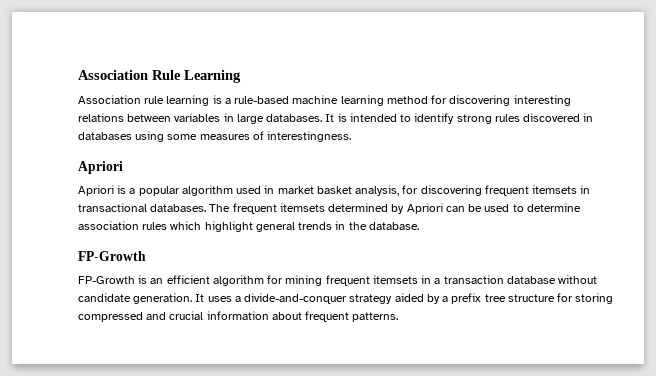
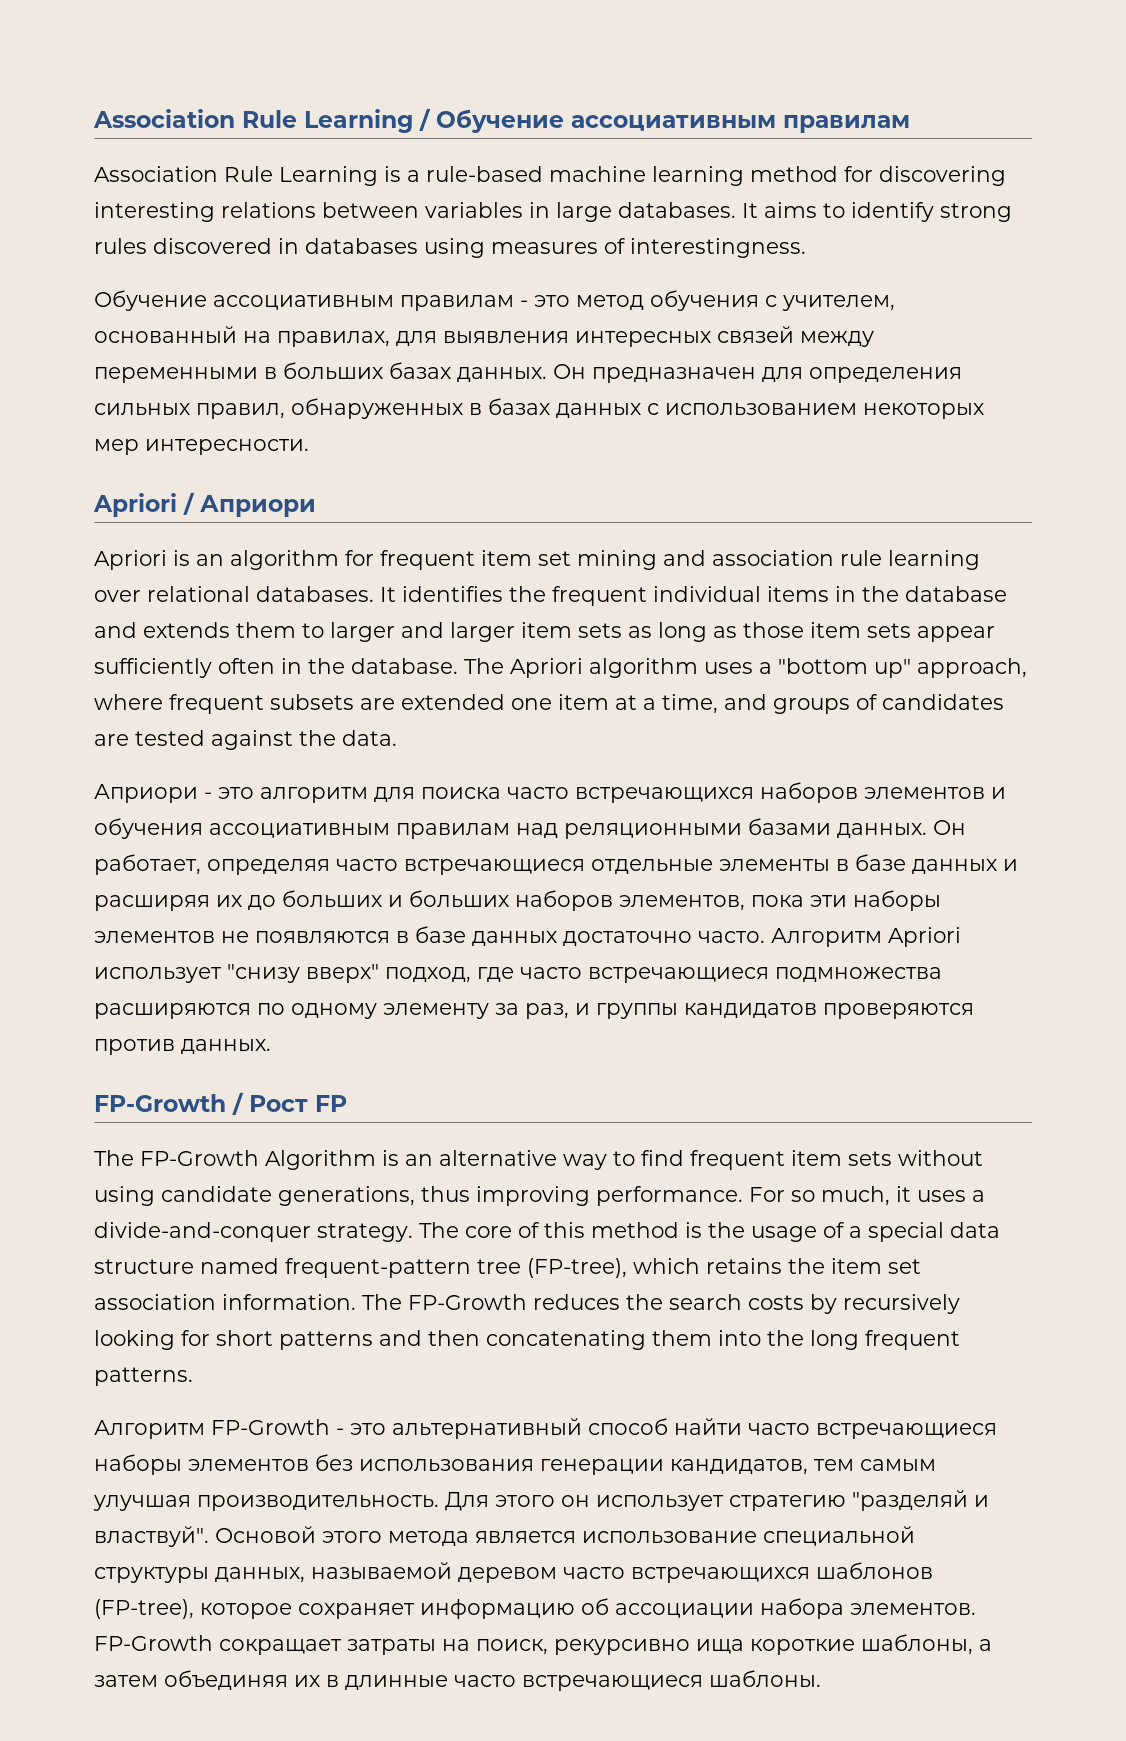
[78,70,241,83] [78,95,210,106] Association Rule Learning // Association rule learning -> [93,108,910,133] [94,166,378,186] Association Rule Learning / Обучение ассоциативным правилам // Association Rule Learning
[337,113,397,122] is intended -> [764,202,817,218] aims
[167,134,198,140] some -> (485, 248) none
[78,161,123,174] // Apriori -> [94,290,895,311] [94,326,874,347] [94,362,962,383] [94,398,984,419] [94,439,309,455] [93,492,316,517] // Обучение ассоциативным правилам - это метод обучения с учителем, основанный на правилах, для выявления интересных связей между переменными в больших базах данных. Он предназначен для определения сильных правил, обнаруженных в базах данных с использованием некоторых мер интересности. // Apriori / Априори
[129,185,591,196] [78,203,581,214] [78,221,419,232] [78,251,146,261] [78,275,598,286] [78,293,614,304] [78,311,399,322] a popular algorithm used in market basket analysis, for discovering frequent itemsets in transactional databases. The frequent itemsets determined by Apriori can be used to determine association rules which highlight general trends in the database. // FP-Growth // FP-Growth is an efficient algorithm for mining frequent itemsets in a transaction database without candidate generation. It uses a divide-and-conquer strategy aided by a prefix tree structure for storing compressed and crucial information about frequent patterns. -> [196,550,980,570] [94,586,1007,606] [94,622,995,642] [94,658,1027,678] [94,694,1004,714] [94,730,397,750] [94,782,1006,803] [94,818,966,839] [94,854,1018,875] [94,890,941,911] [94,926,961,947] [94,964,942,983] [94,1003,974,1019] [94,1039,271,1055] [94,1092,347,1115] [94,1150,983,1170] [94,1186,985,1206] [94,1222,1000,1242] [94,1258,921,1278] [94,1294,960,1314] [94,1330,960,1350] [94,1367,193,1386] [94,1418,997,1439] [94,1454,936,1475] [93,1490,989,1511] [94,1526,915,1547] [94,1562,933,1583] [94,1598,976,1619] [94,1634,992,1655] [94,1670,821,1691] an algorithm for frequent item set mining and association rule learning over relational databases. It identifies the frequent individual items in the database and extends them to larger and larger item sets as long as those item sets appear sufficiently often in the database. The Apriori algorithm uses a "bottom up" approach, where frequent subsets are extended one item at a time, and groups of candidates are tested against the data. // Априори - это алгоритм для поиска часто встречающихся наборов элементов и обучения ассоциативным правилам над реляционными базами данных. Он работает, определяя часто встречающиеся отдельные элементы в базе данных и расширяя их до больших и больших наборов элементов, пока эти наборы элементов не появляются в базе данных достаточно часто. Алгоритм Apriori использует "снизу вверх" подход, где часто встречающиеся подмножества расширяются по одному элементу за раз, и группы кандидатов проверяются против данных. // FP-Growth / Рост FP // The FP-Growth Algorithm is an alternative way to find frequent item sets without using candidate generations, thus improving performance. For so much, it uses a divide-and-conquer strategy. The core of this method is the usage of a special data structure named frequent-pattern tree (FP-tree), which retains the item set association information. The FP-Growth reduces the search costs by recursively looking for short patterns and then concatenating them into the long frequent patterns. // Алгоритм FP-Growth - это альтернативный способ найти часто встречающиеся наборы элементов без использования генерации кандидатов, тем самым улучшая производительность. Для этого он использует стратегию "разделяй и властвуй". Основой этого метода является использование специальной структуры данных, называемой деревом часто встречающихся шаблонов (FP-tree), которое сохраняет информацию об ассоциации набора элементов. FP-Growth сокращает затраты на поиск, рекурсивно ища короткие шаблоны, а затем объединяя их в длинные часто встречающиеся шаблоны.

